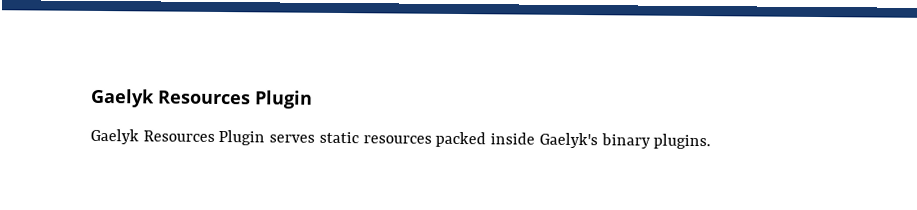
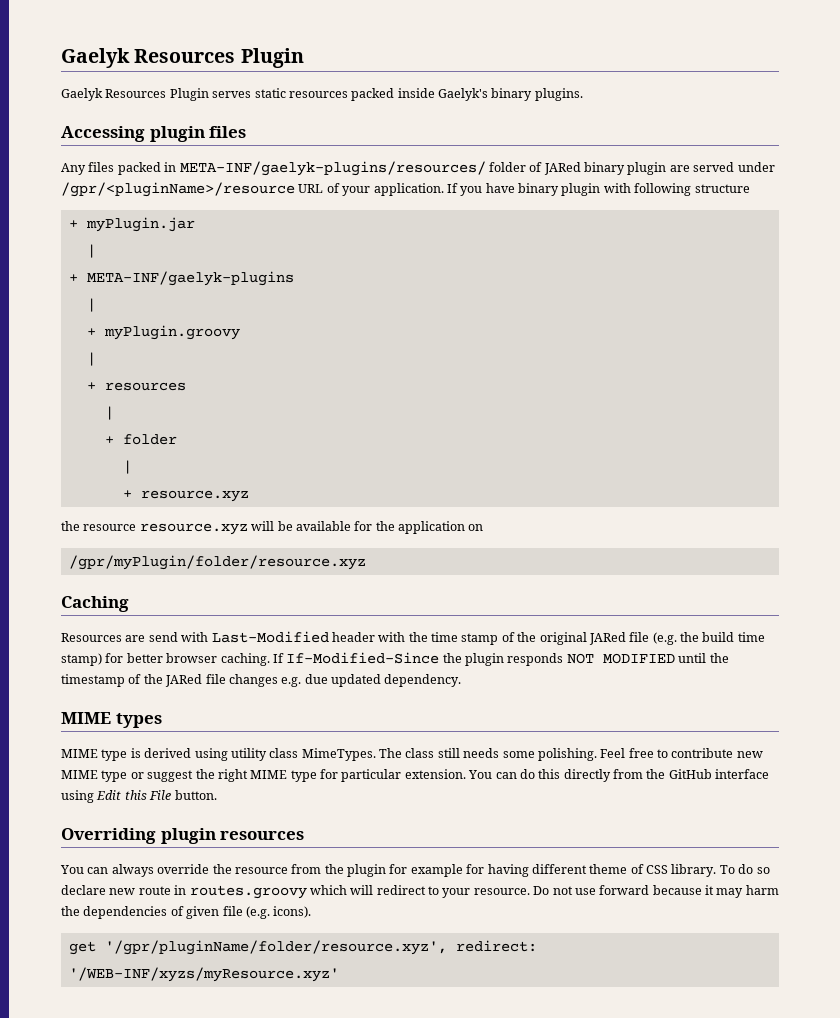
(712, 141) none -> [61,126,247,142] [61,161,775,176] [61,182,750,197] [68,217,195,232] [86,244,96,258] [68,271,294,286] [86,298,96,312] [86,325,240,340] [86,352,96,366] [86,382,186,391] [104,406,114,420] [104,434,177,445] [122,460,132,474] [122,490,249,502] [61,521,484,535] [68,555,366,570] [61,596,129,612] [61,631,765,645] [61,652,729,666] [61,674,462,687] [61,712,162,728] [61,748,763,761] [61,769,770,782] [61,790,217,803] [61,828,305,844] [60,864,770,877] [61,885,779,899] [61,906,312,919] [68,940,537,955] [68,967,339,982] // Accessing plugin files // Any files packed in META-INF/gaelyk-plugins/resources/ folder of JARed binary plugin are served under /gpr/<pluginName>/resource URL of your application. If you have binary plugin with following structure // + myPlugin.jar // | // + META-INF/gaelyk-plugins // | // + myPlugin.groovy // | // + resources // | // + folder // | // + resource.xyz // the resource resource.xyz will be available for the application on // /gpr/myPlugin/folder/resource.xyz // Caching // Resources are send with Last-Modified header with the time stamp of the original JARed file (e.g. the build time stamp) for better browser caching. If If-Modified-Since the plugin responds NOT MODIFIED until the timestamp of the JARed file changes e.g. due updated dependency. // MIME types // MIME type is derived using utility class MimeTypes. The class still needs some polishing. Feel free to contribute new MIME type or suggest the right MIME type for particular extension. You can do this directly from the GitHub interface using Edit this File button. // Overriding plugin resources // You can always override the resource from the plugin for example for having different theme of CSS library. To do so declare new route in routes.groovy which will redirect to your resource. Do not use forward because it may harm the dependencies of given file (e.g. icons). // get '/gpr/pluginName/folder/resource.xyz', redirect: '/WEB-INF/xyzs/myResource.xyz'

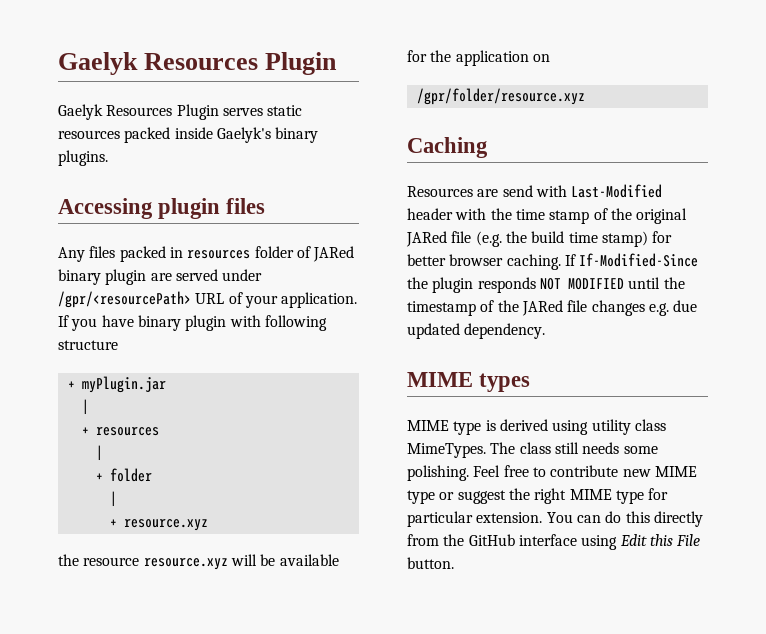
[179,161,486,176] META-INF/gaelyk-plugins/resources/ -> [187,250,251,259] resources
[61,182,295,197] /gpr/<pluginName>/resource -> [58,291,191,308] /gpr/<resourcePath>
[68,271,294,286] [86,298,96,312] [86,325,240,340] [86,352,96,366] // + META-INF/gaelyk-plugins // | // + myPlugin.groovy // | -> (89, 407) none
[68,555,366,570] /gpr/myPlugin/folder/resource.xyz -> [416,88,585,105] /gpr/folder/resource.xyz
[61,828,305,844] [60,864,770,877] [61,885,779,899] [61,906,312,919] [68,940,537,955] [68,967,339,982] // Overriding plugin resources // You can always override the resource from the plugin for example for having different theme of CSS library. To do so declare new route in routes.groovy which will redirect to your resource. Do not use forward because it may harm the dependencies of given file (e.g. icons). // get '/gpr/pluginName/folder/resource.xyz', redirect: '/WEB-INF/xyzs/myResource.xyz' -> (454, 563) none

